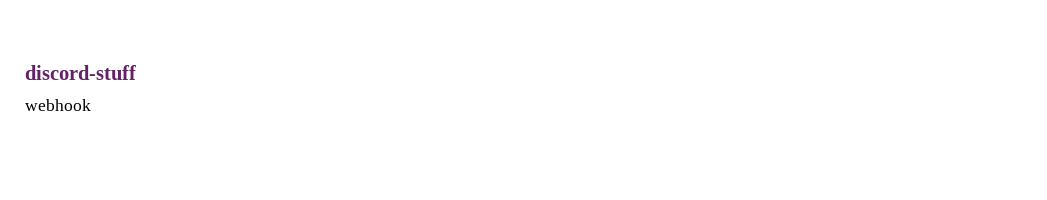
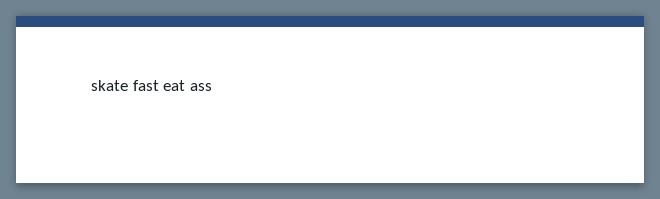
[25,65,137,80] [25,99,91,111] discord-stuff // webhook -> [91,80,212,91] skate fast eat ass

